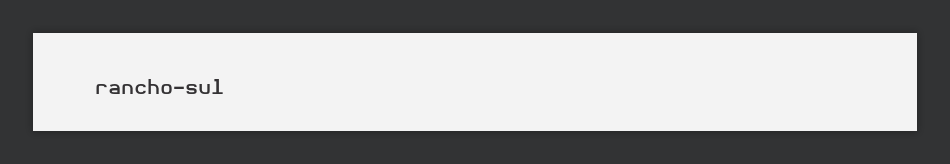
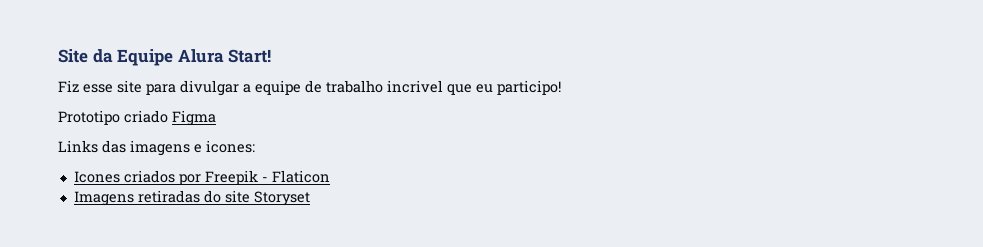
[95,79,224,94] rancho-sul -> [58,49,272,66] [58,80,561,96] [58,110,216,126] [58,140,255,156] [73,170,330,185] [73,190,310,206] Site da Equipe Alura Start! // Fiz esse site para divulgar a equipe de trabalho incrivel que eu participo! // Prototipo criado Figma // Links das imagens e icones: // Icones criados por Freepik - Flaticon // Imagens retiradas do site Storyset

